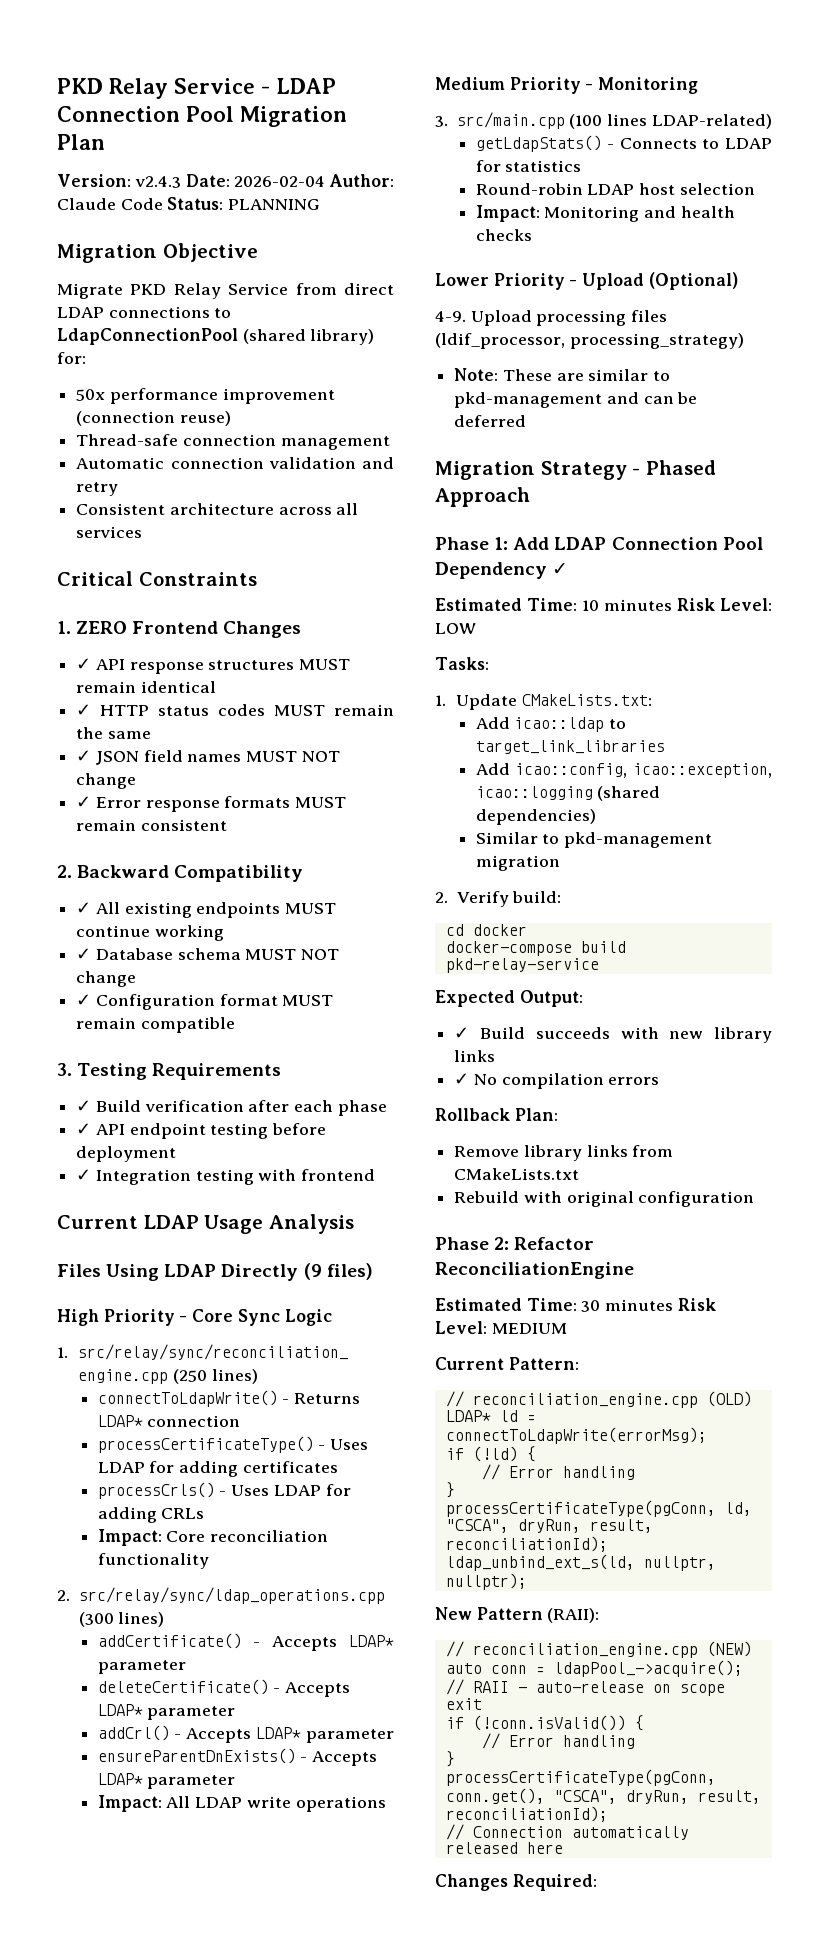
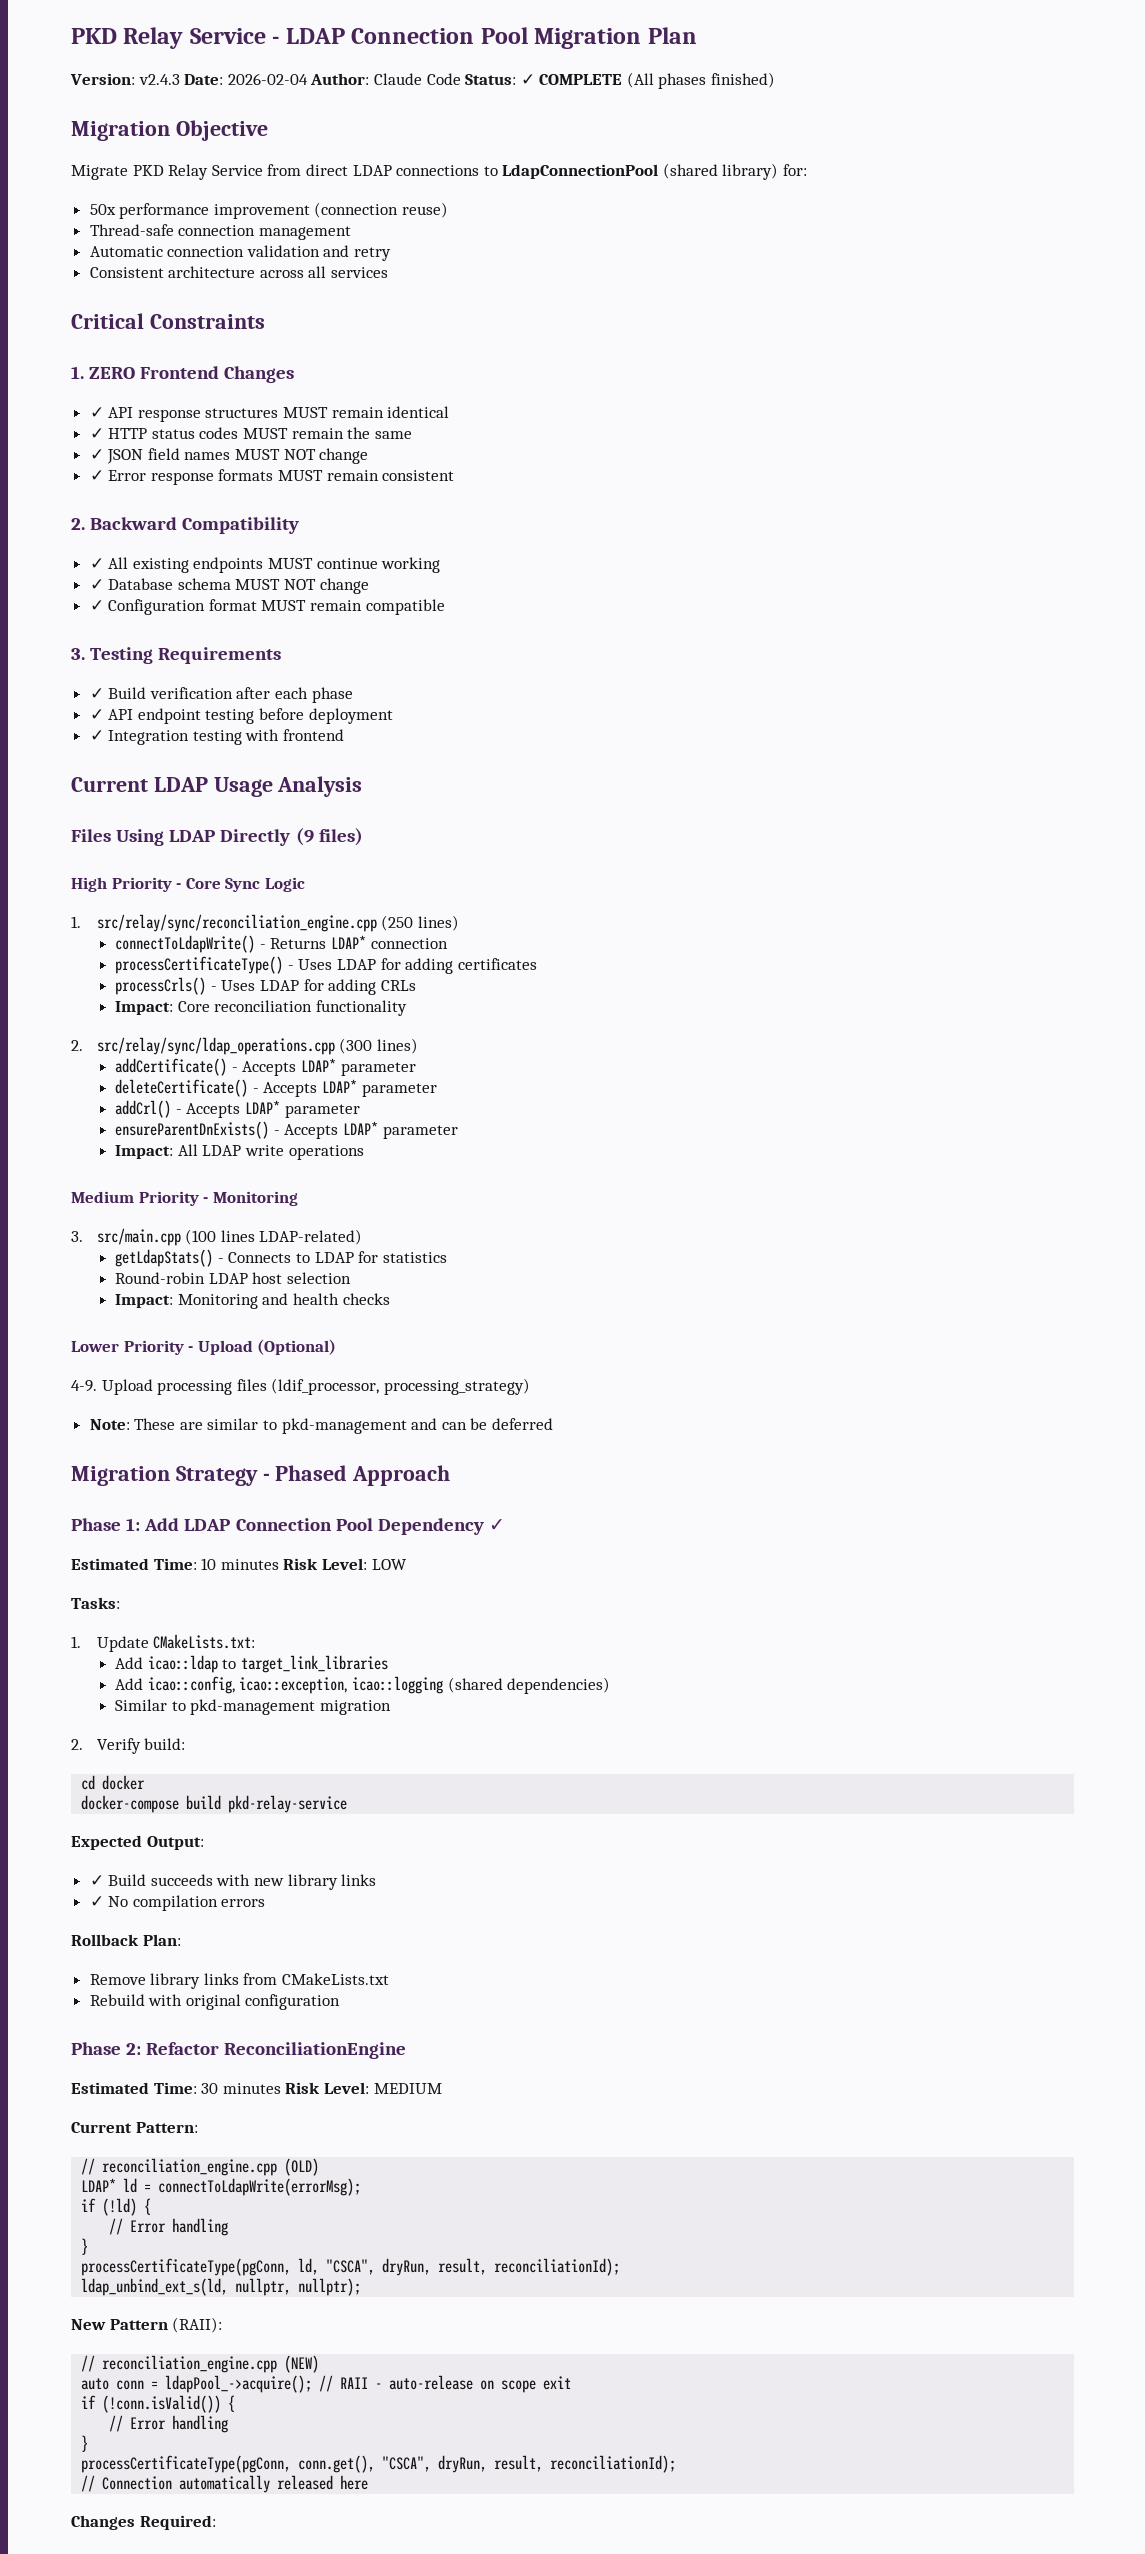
[228,199,321,210] PLANNING -> [520,72,776,89] ✓ COMPLETE (All phases finished)

